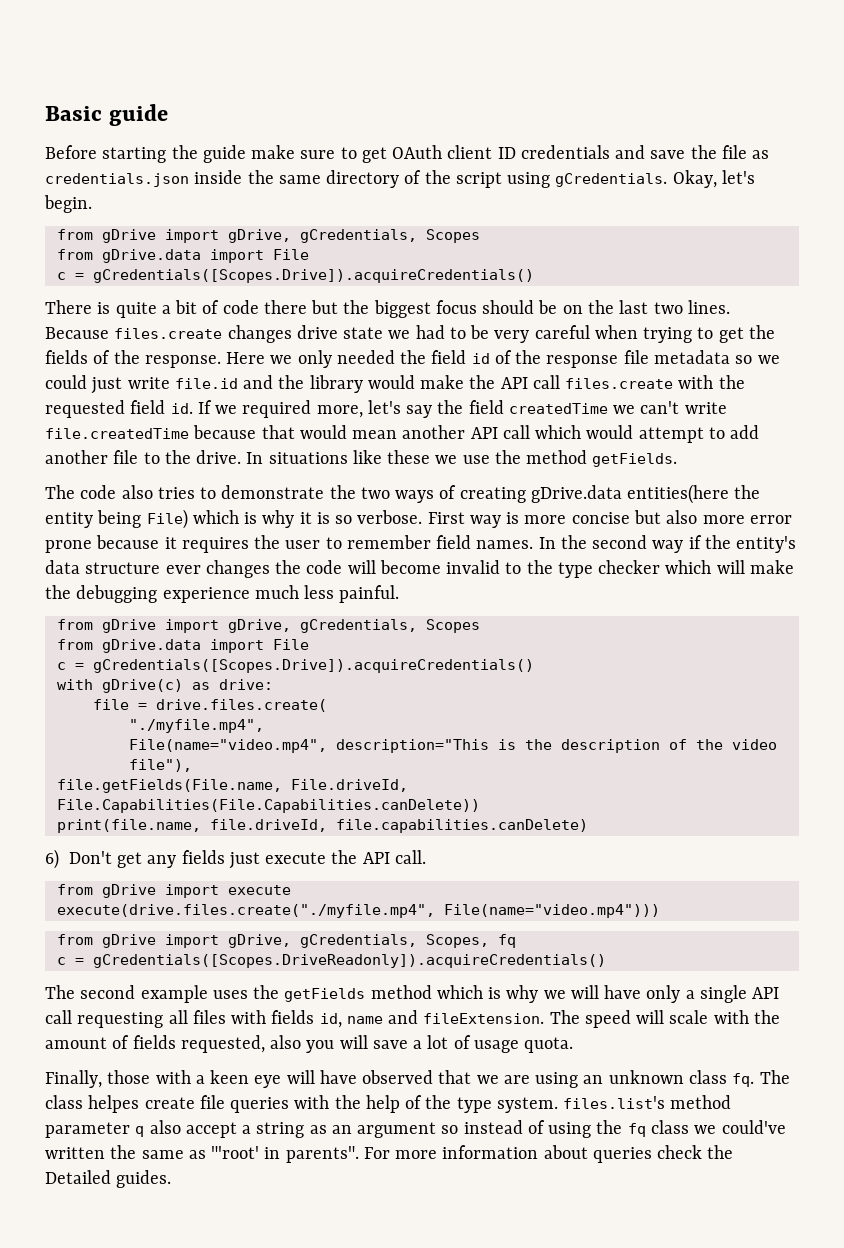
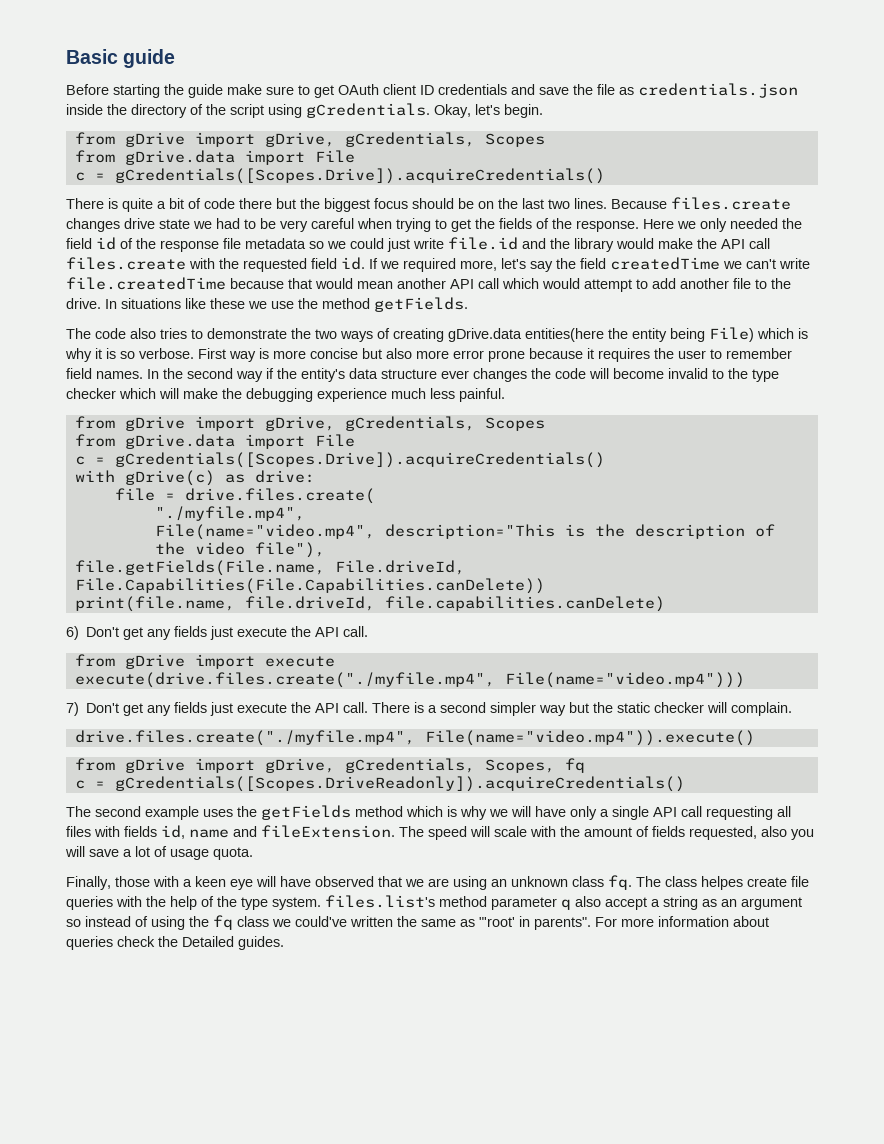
[278,175,321,184] same -> (127, 109) none
(660, 911) none -> [66,702,793,716] [74,730,755,746] // 7) Don't get any fields just execute the API call. There is a second simpler way but the static checker will complain. // drive.files.create("./myfile.mp4", File(name="video.mp4")).execute()

